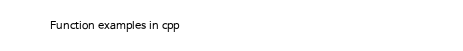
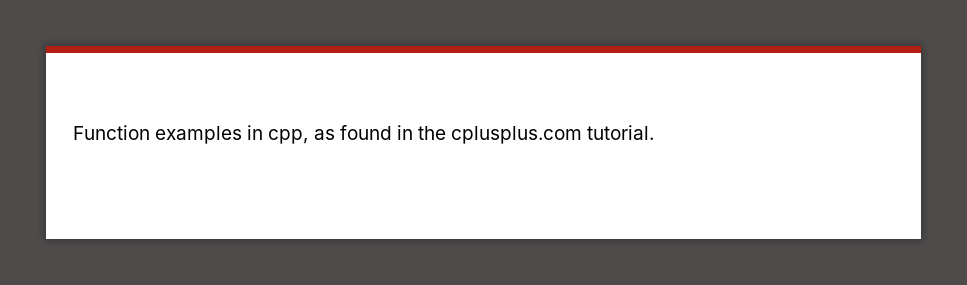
[161,23,180,32] cpp -> [268,125,655,144] cpp, as found in the cplusplus.com tutorial.

